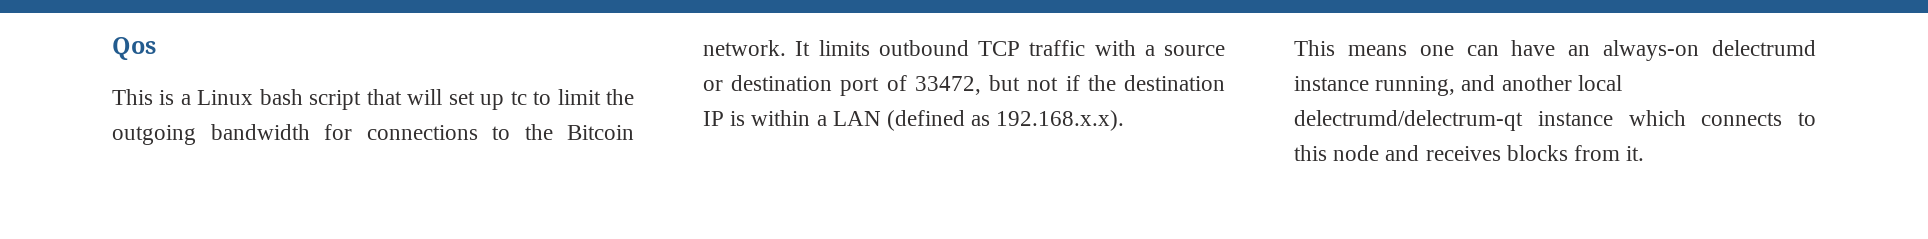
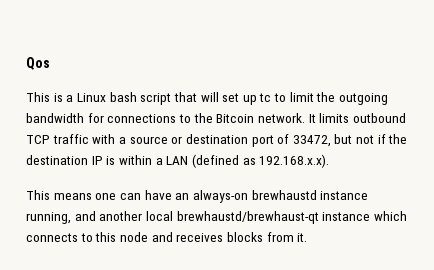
[1712,40,1816,56] delectrumd -> [251,190,317,200] brewhaustd
[1294,110,1523,131] delectrumd/delectrum-qt -> [176,211,319,224] brewhaustd/brewhaust-qt

